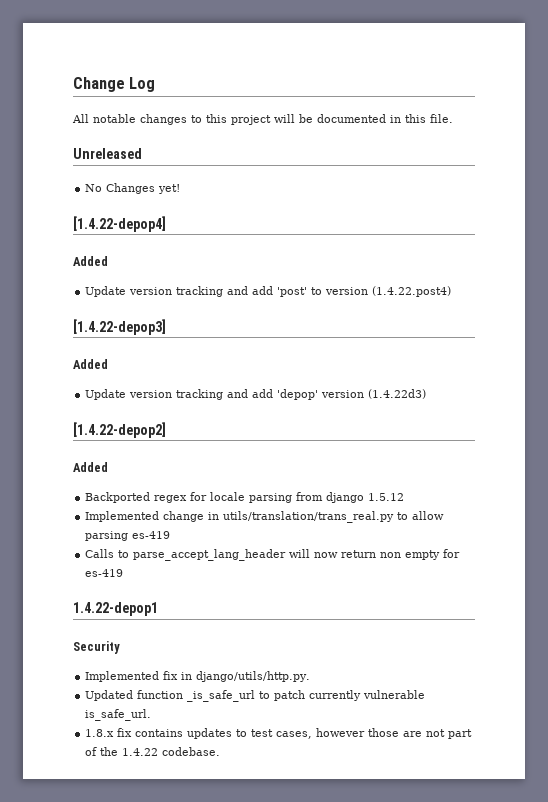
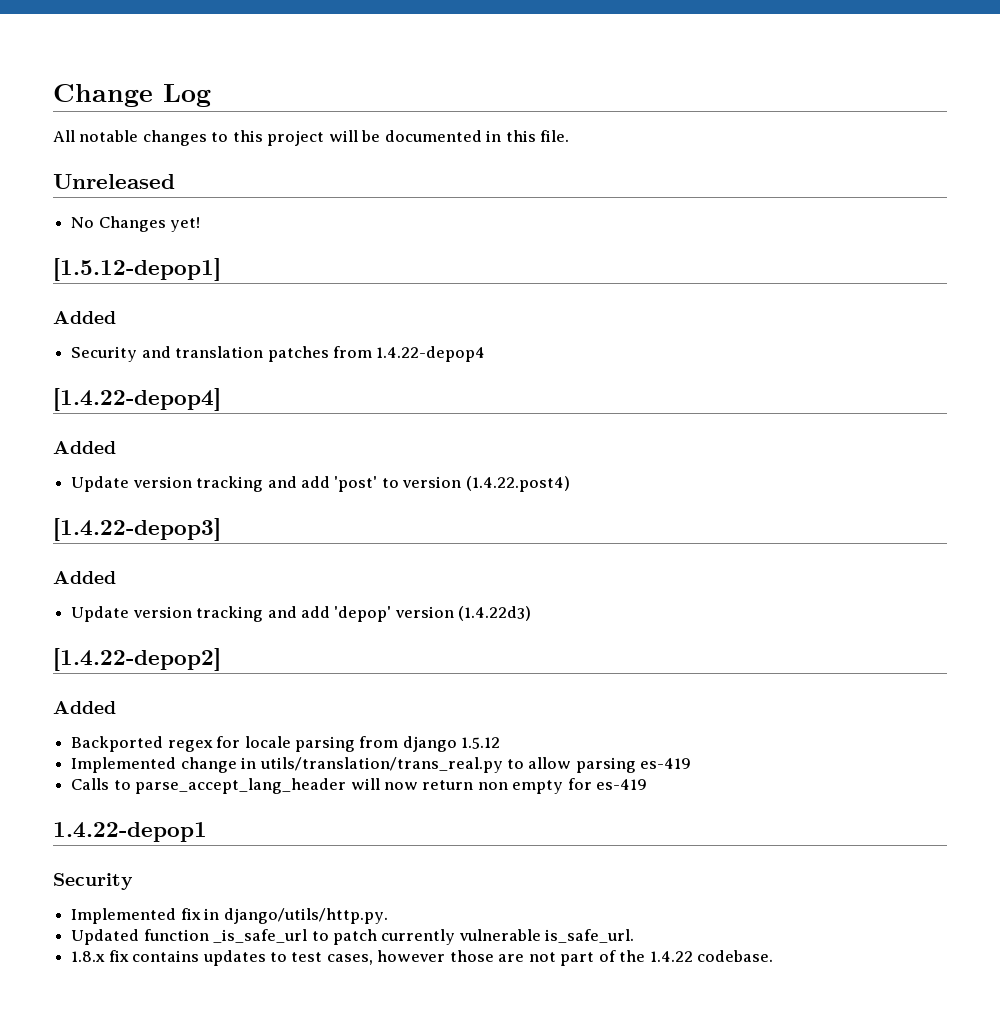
(181, 189) none -> [53,258,221,281] [53,311,116,324] [71,346,486,362] // [1.5.12-depop1] // Added // Security and translation patches from 1.4.22-depop4

